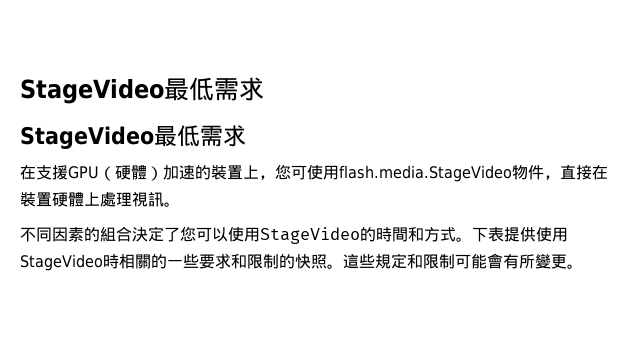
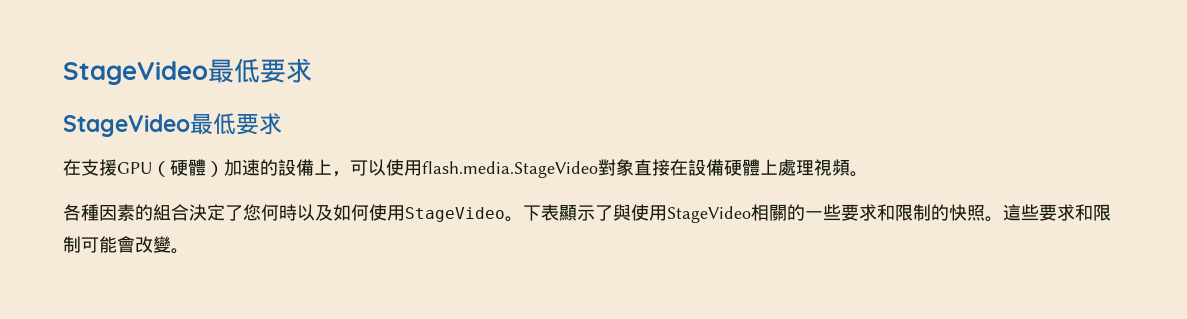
[20,77,239,104] StageVideo最低需 -> [63,58,286,85] StageVideo最低要
[200,125,223,147] 需 -> [236,114,259,135] 要
[211,164,608,182] [20,192,52,207] 裝置上，您可使用flash.media.StageVideo物件，直接在裝置 -> [278,159,724,178] 設備上，可以使用flash.media.StageVideo對象直接在設備
[148,192,164,207] 訊 -> [832,159,850,176] 頻
[20,227,52,242] 不同 -> [63,204,99,221] 各種
[196,227,568,244] [20,254,119,271] 可以使用StageVideo的時間和方式。下表提供使用StageVideo時 -> [261,204,751,223] 何時以及如何使用StageVideo。下表顯示了與使用StageVideo
[375,253,407,269] 規定 -> [1039,204,1075,221] 要求
[503,253,567,269] 有所變更 -> [135,236,171,253] 改變

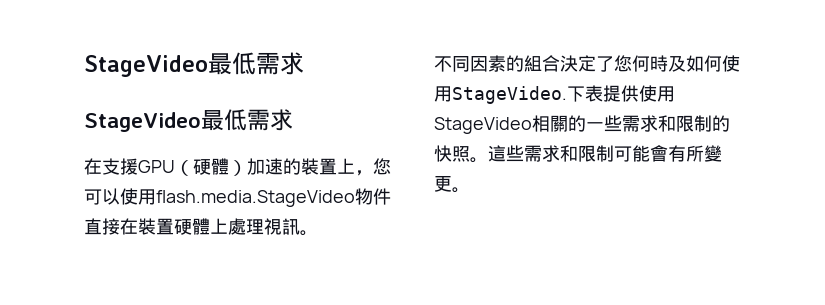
[63,58,286,85] StageVideo最低要 -> [84,52,280,77] StageVideo最低需
[236,114,259,135] 要 -> [247,109,270,131] 需
[278,159,350,177] 設備上， -> [301,158,391,176] 裝置上，您
[598,159,724,176] 對象直接在設備 -> [355,188,391,205] [84,218,174,235] 物件直接在裝置
[832,159,850,176] 頻 -> [282,218,300,235] 訊
[63,204,99,221] 各種 -> [434,56,470,72] 不同
[297,204,315,221] 以 -> (668, 63) none
[405,204,631,222] StageVideo。下表顯示了與 -> [452,85,639,104] StageVideo.下表提供
[841,204,859,221] 要 -> [622,115,640,132] 需
[1039,204,1057,221] 要 -> [524,145,542,162] 需
[135,236,171,253] 改變 -> [668,145,722,162] [434,176,452,192] 有所變更

